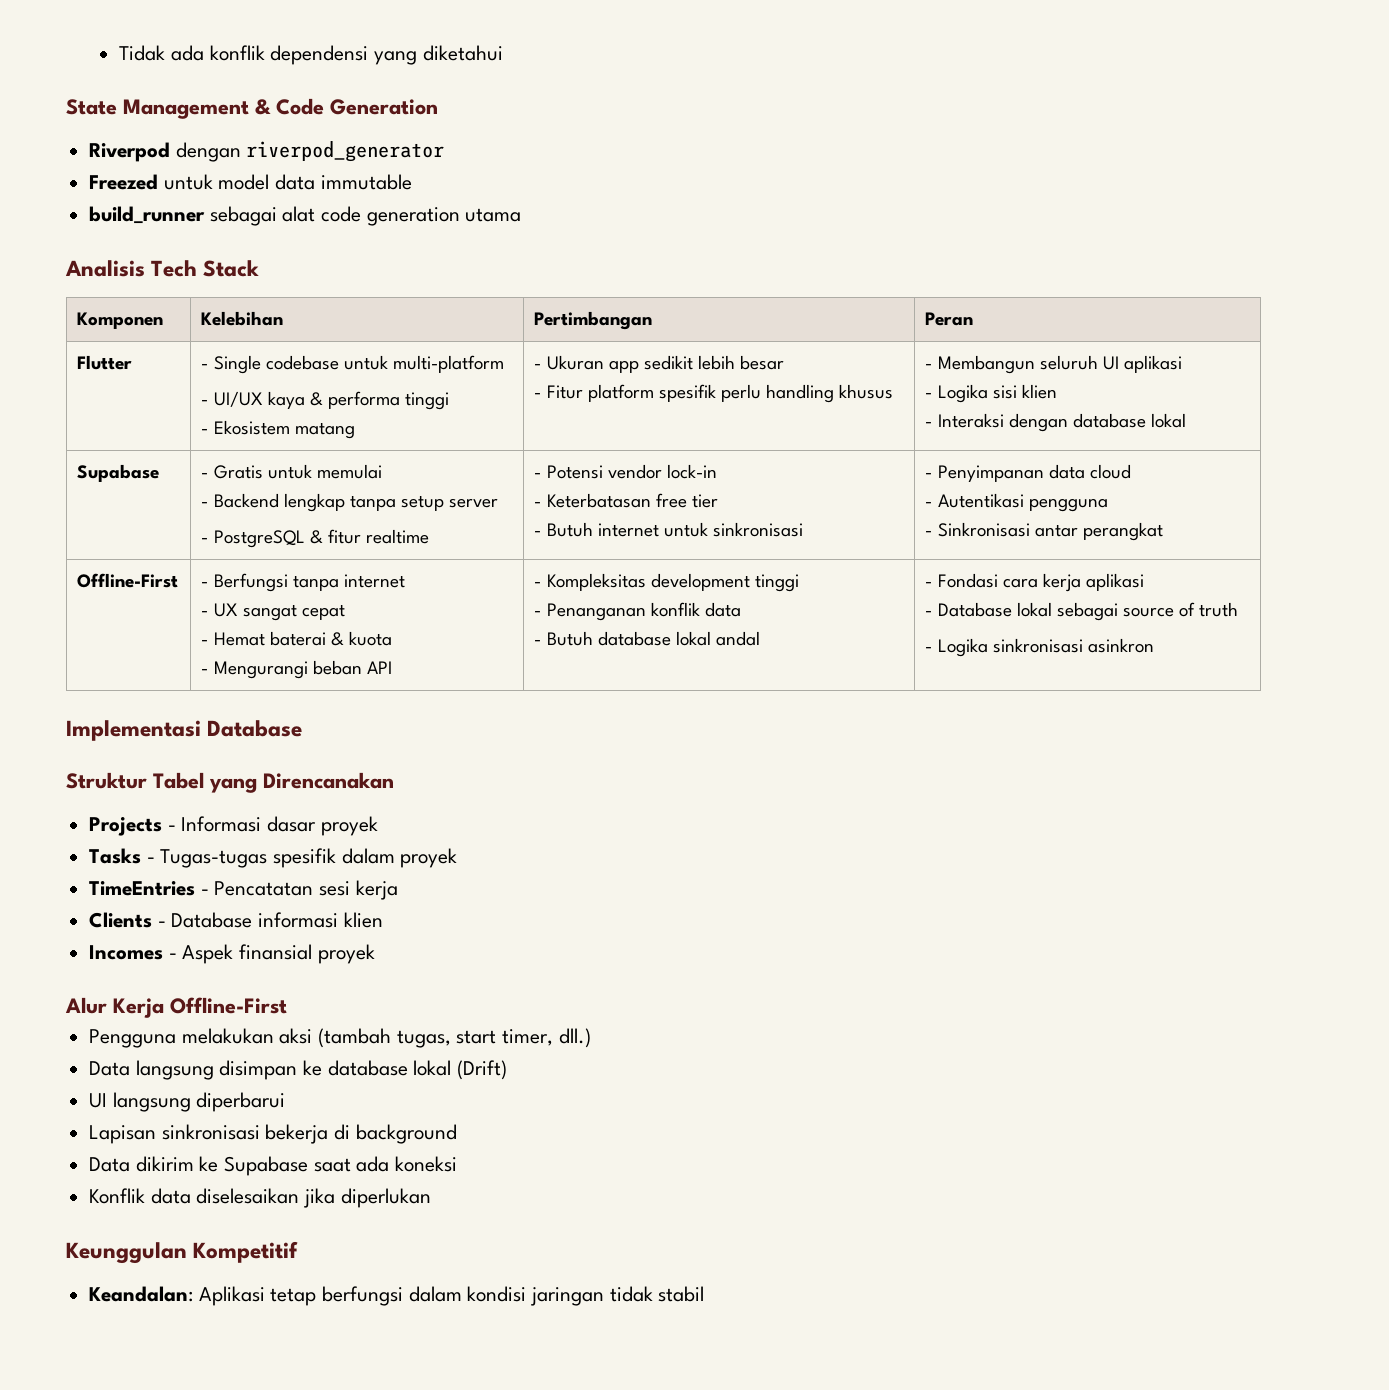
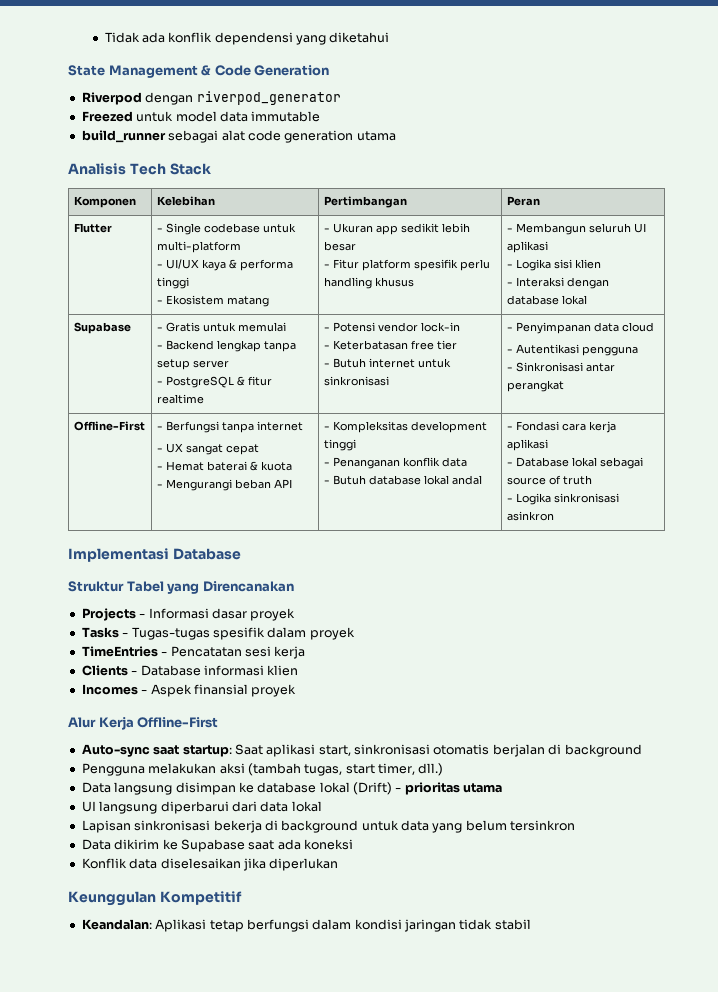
(287, 1005) none -> [81,744,642,757] // Auto-sync saat startup: Saat aplikasi start, sinkronisasi otomatis berjalan di background
(508, 1070) none -> [395,782,503,795] - prioritas utama
(286, 1102) none -> [231,801,322,812] dari data lokal
(457, 1134) none -> [361,820,576,833] untuk data yang belum tersinkron

